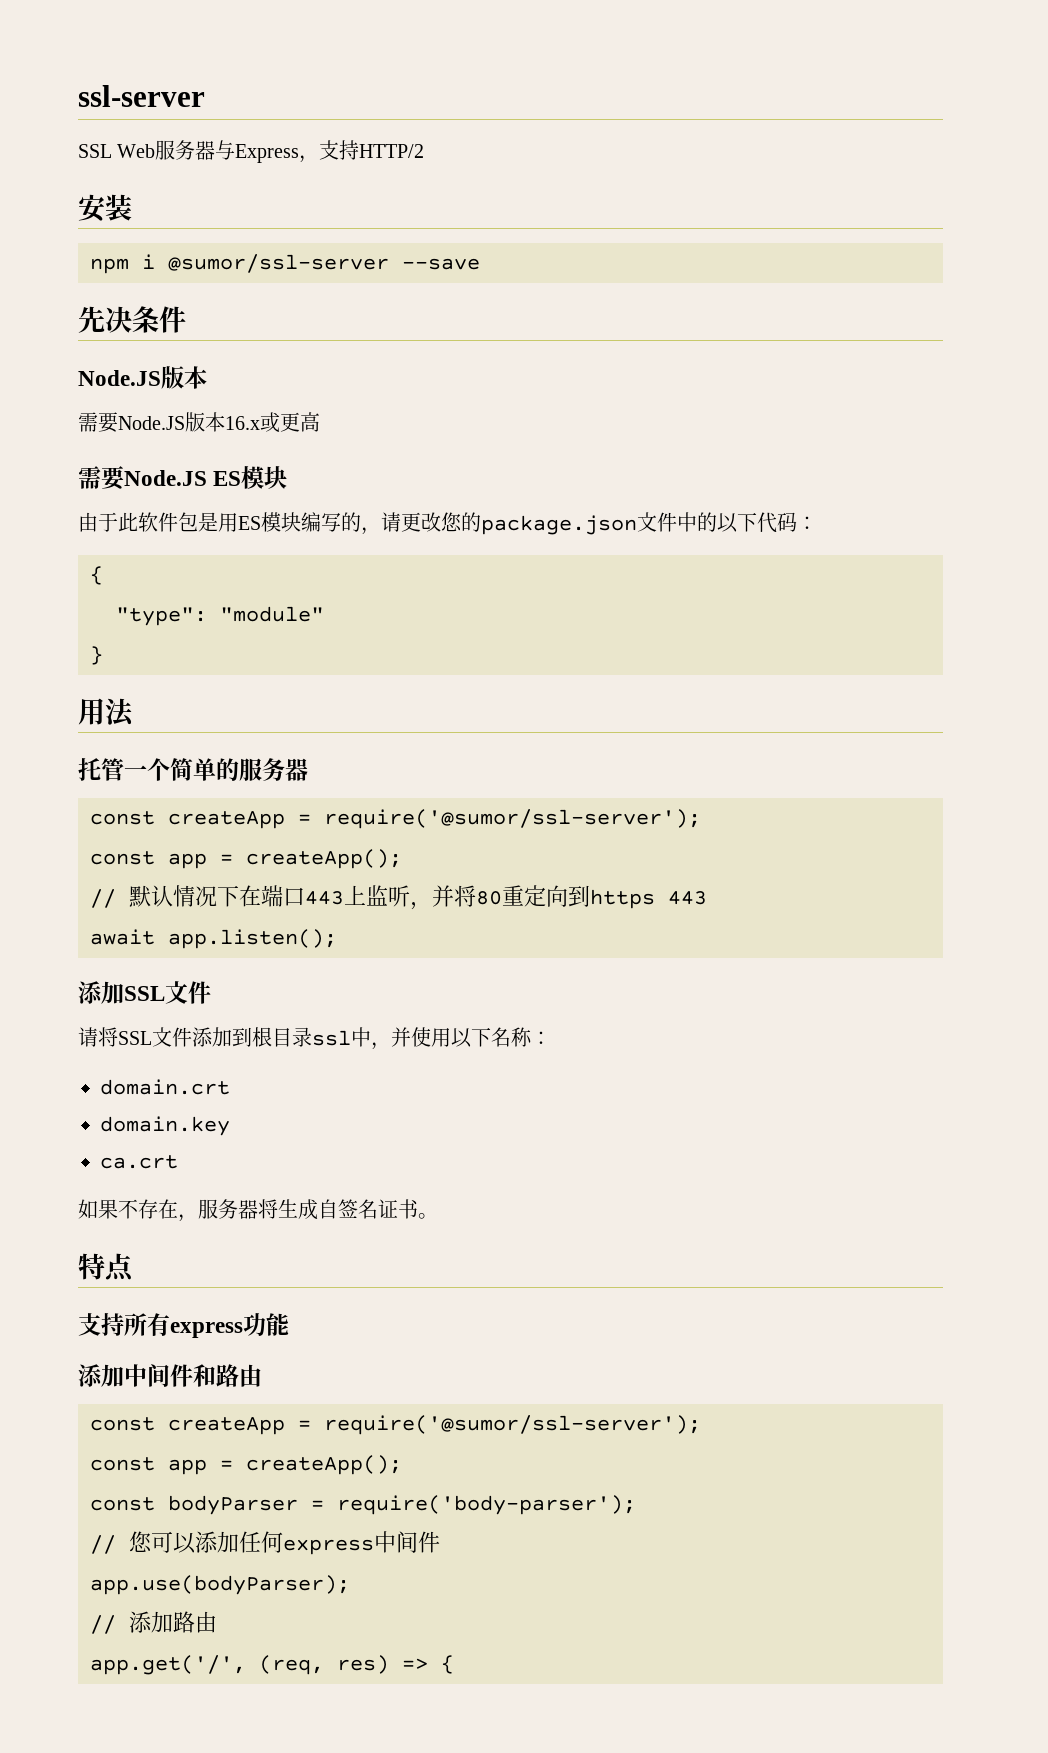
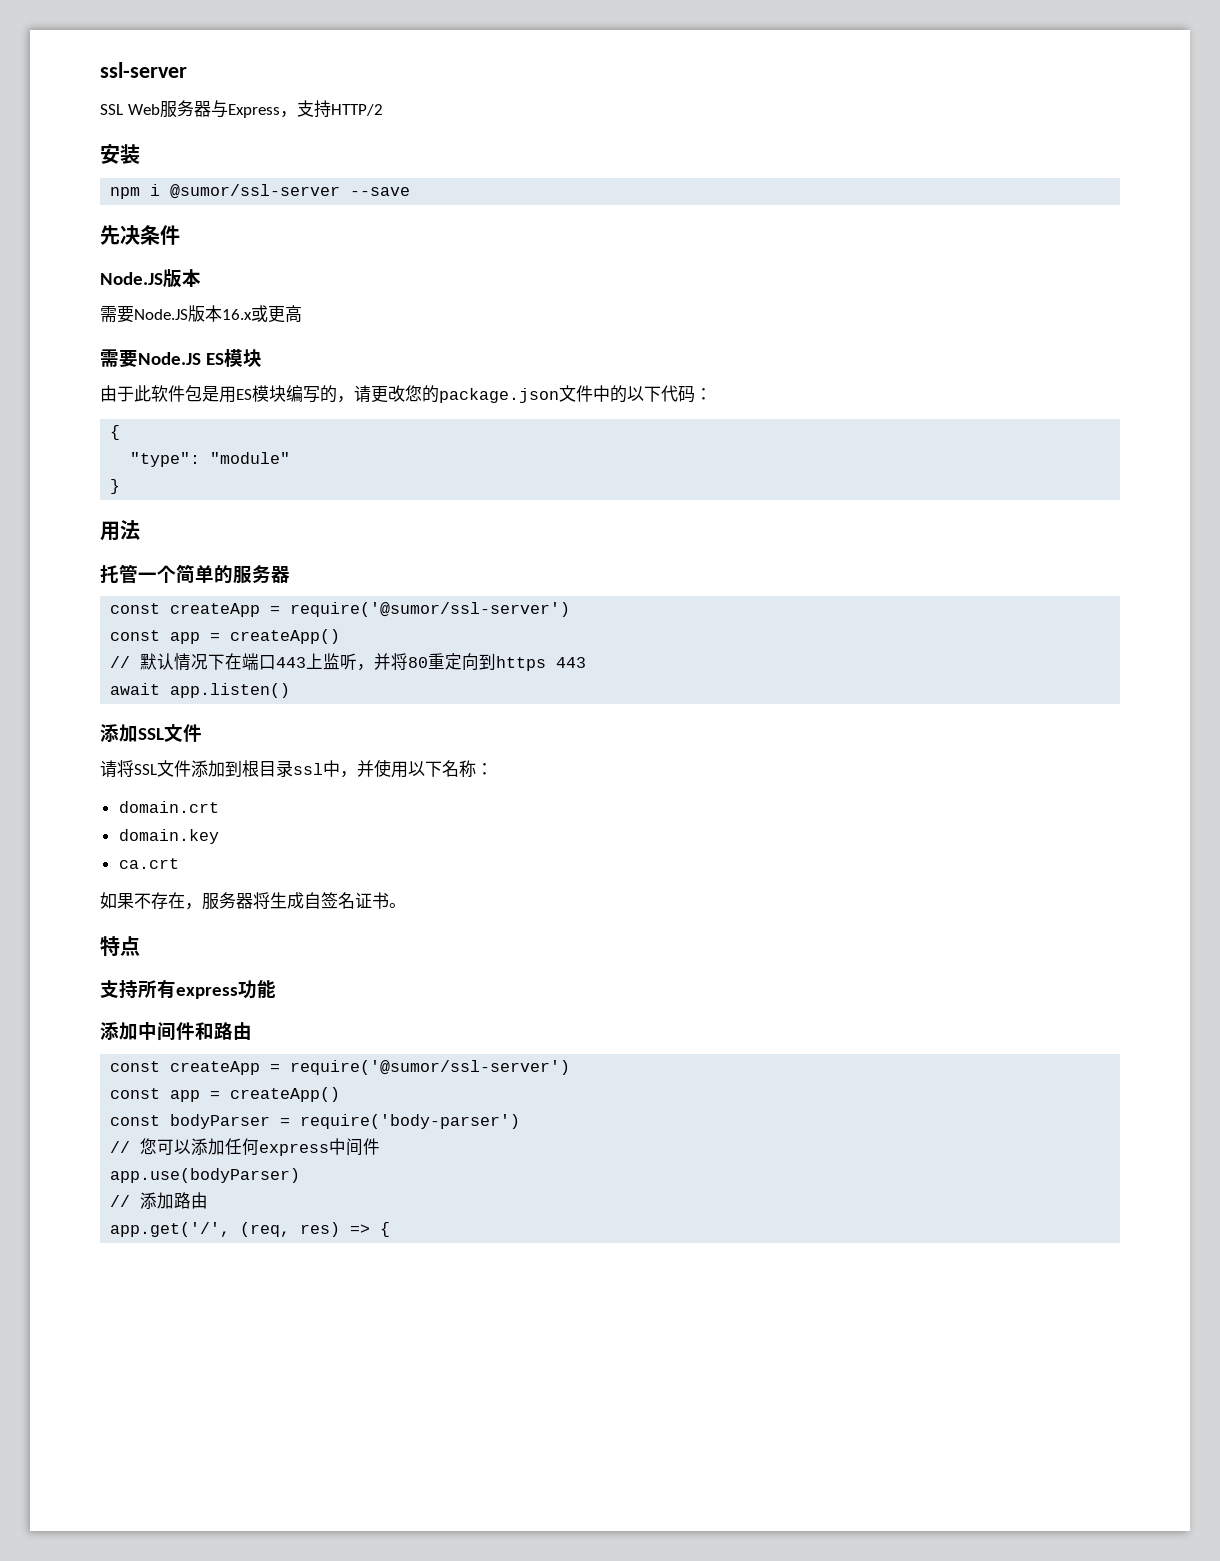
[324,809,701,829] [90,849,402,869] require('@sumor/ssl-server'); // const app = createApp(); -> [290,602,571,617] [110,629,341,644] require('@sumor/ssl-server') // const app = createApp()
[168,929,337,949] app.listen(); -> [170,683,291,698] app.listen()
[324,1415,701,1435] [90,1455,402,1475] require('@sumor/ssl-server'); // const app = createApp(); -> [290,1060,571,1075] [110,1087,341,1102] require('@sumor/ssl-server') // const app = createApp()
[337,1495,636,1515] require('body-parser'); -> [300,1114,521,1129] require('body-parser')
[90,1575,350,1595] app.use(bodyParser); -> [110,1168,301,1183] app.use(bodyParser)

